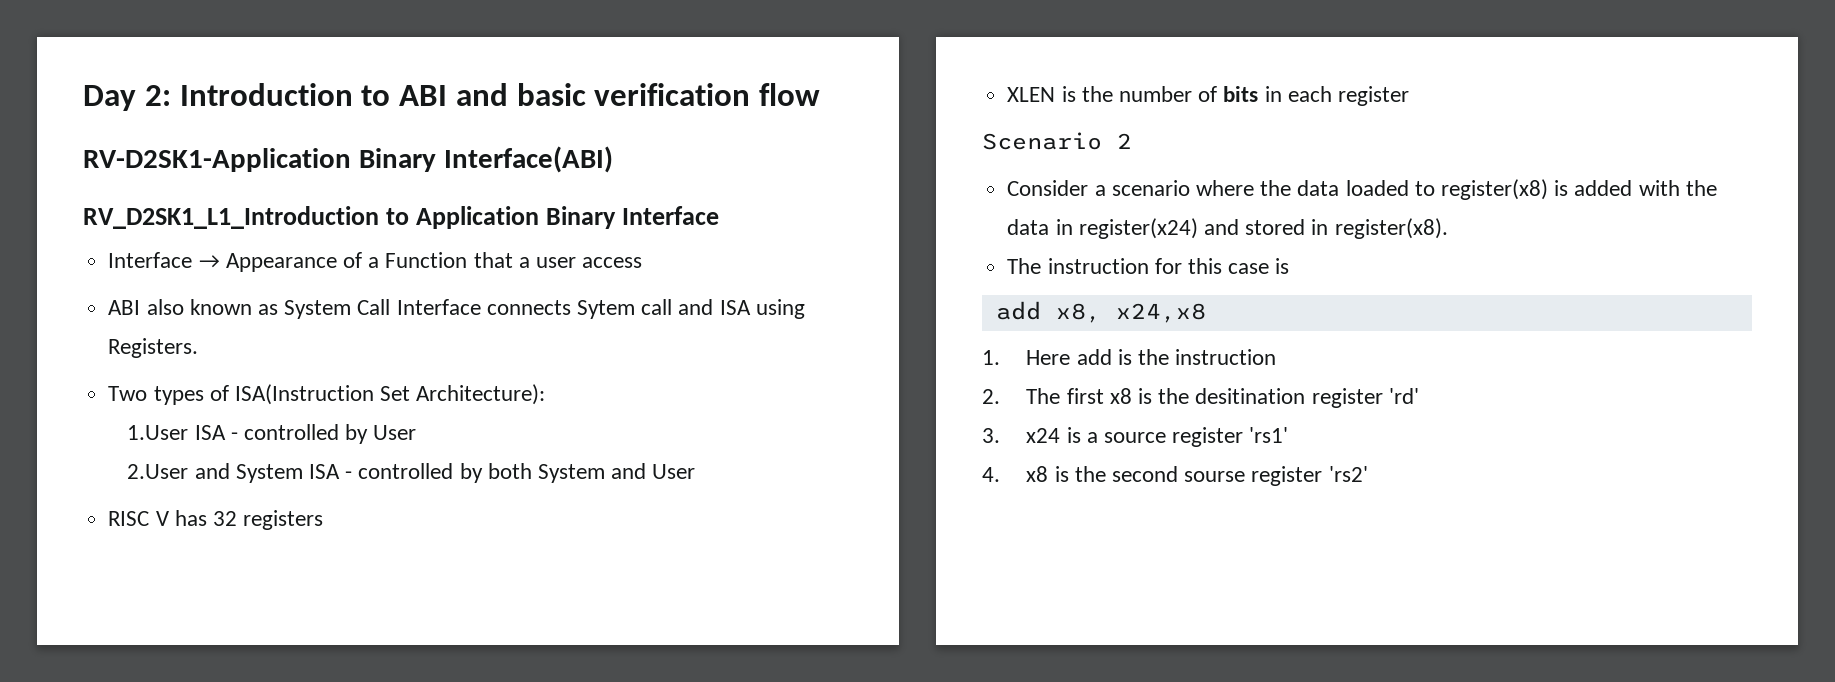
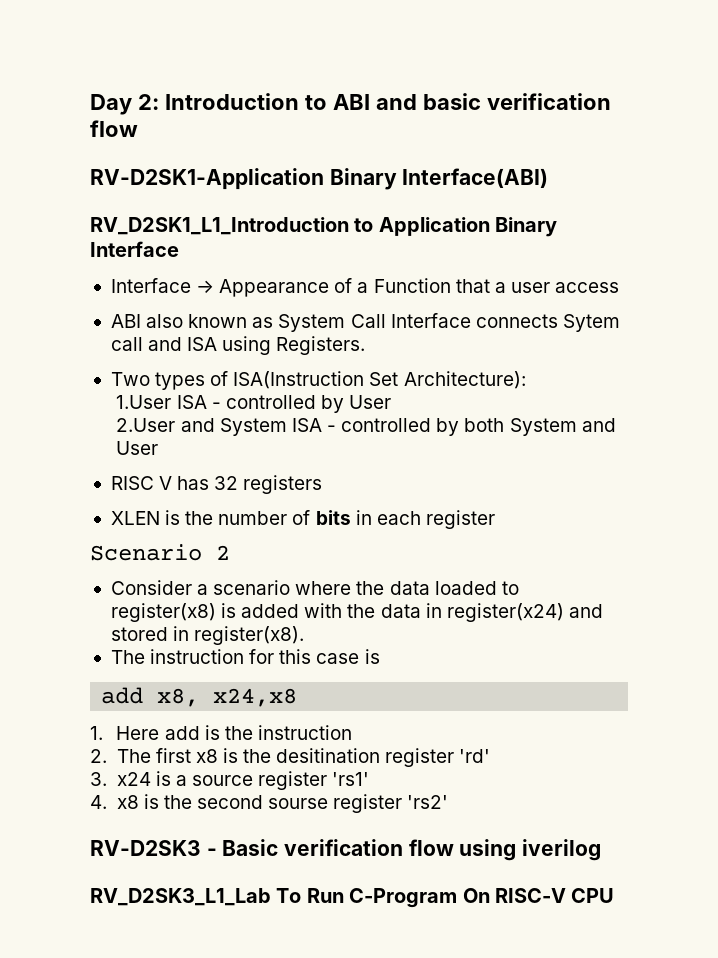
(1368, 474) none -> [90,839,602,861] [90,888,615,908] // RV-D2SK3 - Basic verification flow using iverilog // RV_D2SK3_L1_Lab To Run C-Program On RISC-V CPU

